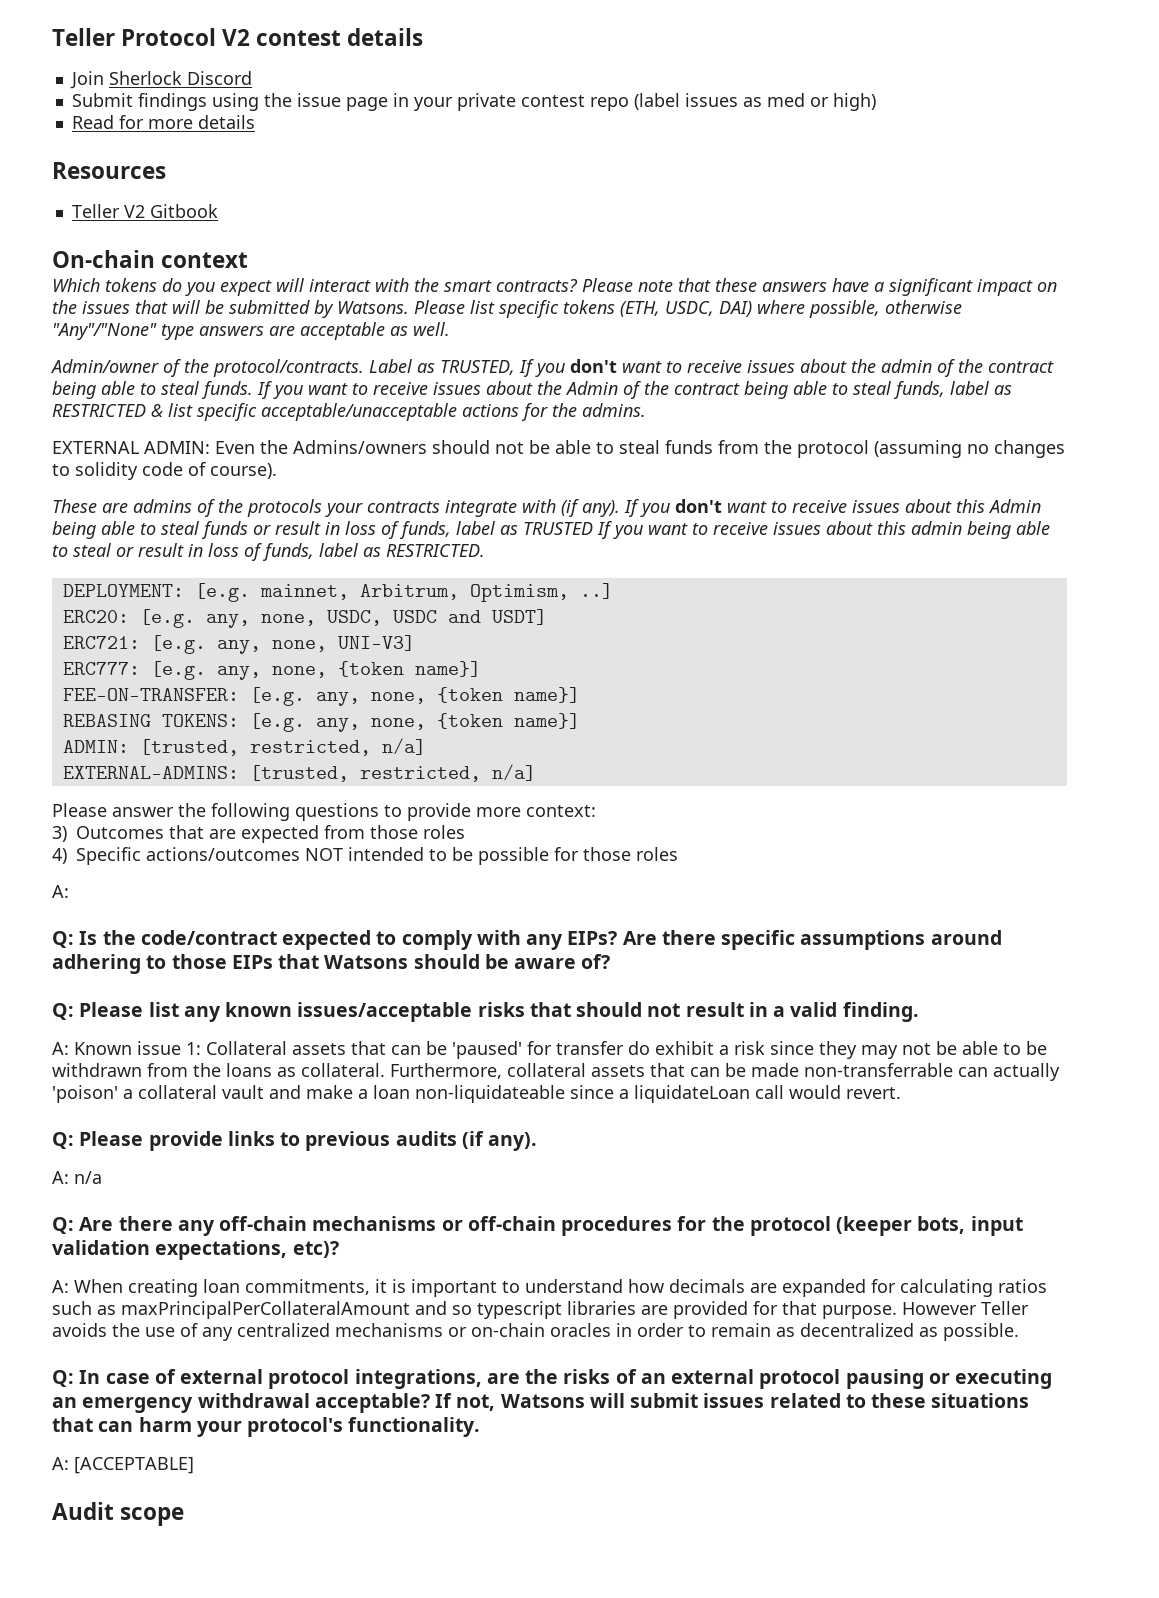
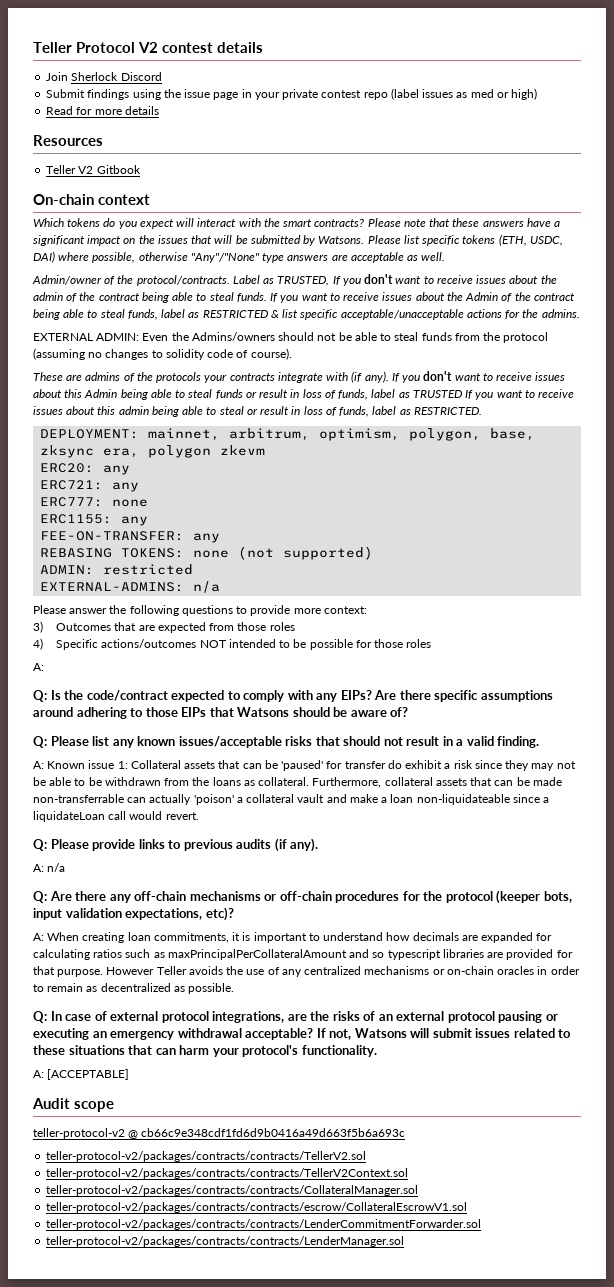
[194,583,613,602] [62,609,547,628] [62,635,415,654] [62,661,481,680] [62,687,580,706] [62,713,580,732] [62,738,426,756] [62,764,536,782] [e.g. mainnet, Arbitrum, Optimism, ..] // ERC20: [e.g. any, none, USDC, USDC and USDT] // ERC721: [e.g. any, none, UNI-V3] // ERC777: [e.g. any, none, {token name}] // FEE-ON-TRANSFER: [e.g. any, none, {token name}] // REBASING TOKENS: [e.g. any, none, {token name}] // ADMIN: [trusted, restricted, n/a] // EXTERNAL-ADMINS: [trusted, restricted, n/a] -> [148,428,536,441] [40,445,266,458] [40,463,131,475] [40,480,140,492] [40,497,149,507] [40,514,149,526] [40,531,221,543] [40,546,374,560] [40,564,194,575] [40,581,221,593] mainnet, arbitrum, optimism, polygon, base, zksync era, polygon zkevm // ERC20: any // ERC721: any // ERC777: none // ERC1155: any // FEE-ON-TRANSFER: any // REBASING TOKENS: none (not supported) // ADMIN: restricted // EXTERNAL-ADMINS: n/a
(185, 1516) none -> [33,1128,406,1139] [46,1151,367,1162] [46,1168,409,1179] [46,1185,419,1196] [46,1202,468,1213] [46,1219,482,1230] [46,1236,405,1247] // teller-protocol-v2 @ cb66c9e348cdf1fd6d9b0416a49d663f5b6a693c // teller-protocol-v2/packages/contracts/contracts/TellerV2.sol // teller-protocol-v2/packages/contracts/contracts/TellerV2Context.sol // teller-protocol-v2/packages/contracts/contracts/CollateralManager.sol // teller-protocol-v2/packages/contracts/contracts/escrow/CollateralEscrowV1.sol // teller-protocol-v2/packages/contracts/contracts/LenderCommitmentForwarder.sol // teller-protocol-v2/packages/contracts/contracts/LenderManager.sol

